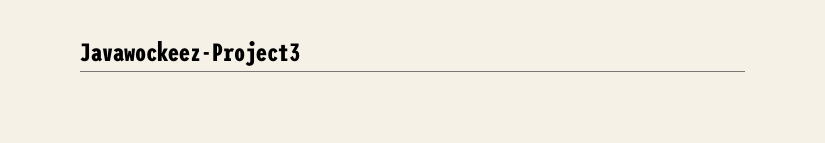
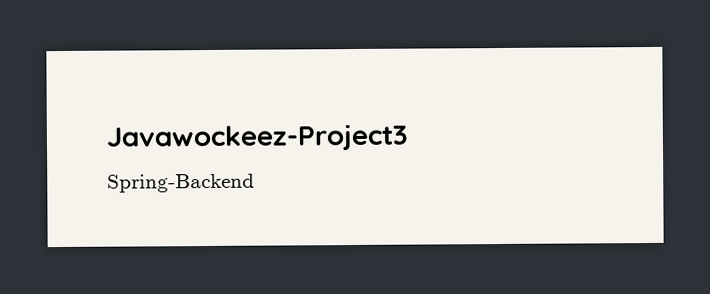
(300, 53) none -> [107,173,255,193] // Spring-Backend

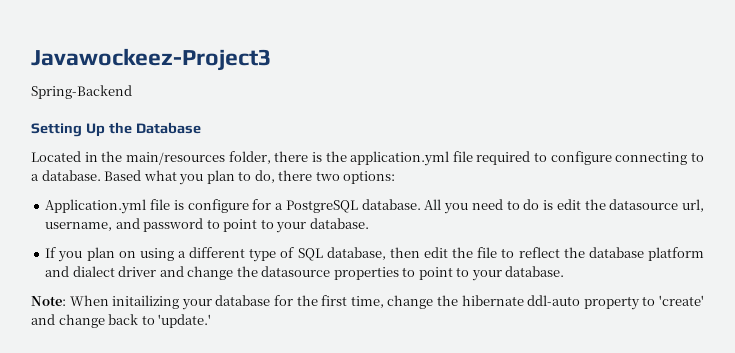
(255, 183) none -> [31,122,201,137] [31,151,704,166] [31,170,396,185] [45,199,704,214] [45,218,369,233] [45,247,704,262] [45,266,565,281] [31,295,705,310] [31,314,212,328] // Setting Up the Database // Located in the main/resources folder, there is the application.yml file required to configure connecting to a database. Based what you plan to do, there two options: // Application.yml file is configure for a PostgreSQL database. All you need to do is edit the datasource url, username, and password to point to your database. // If you plan on using a different type of SQL database, then edit the file to reflect the database platform and dialect driver and change the datasource properties to point to your database. // Note: When initailizing your database for the first time, change the hibernate ddl-auto property to 'create' and change back to 'update.'

